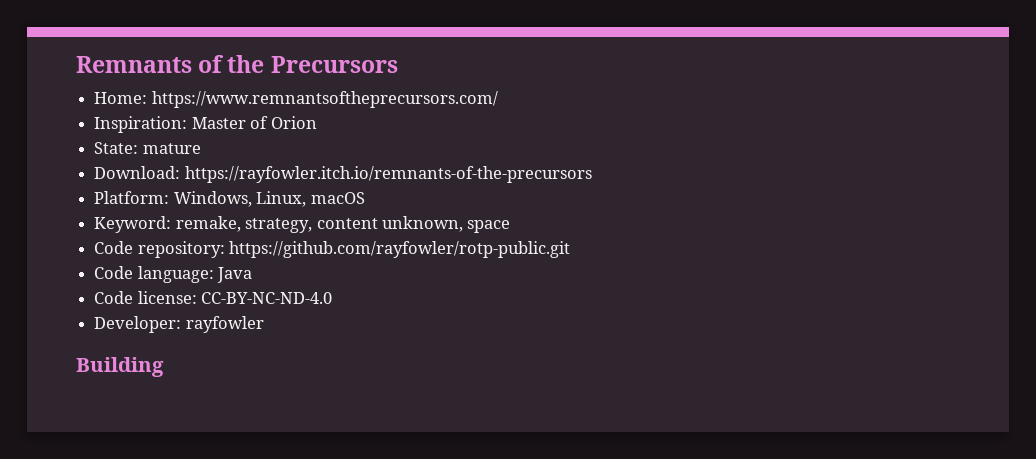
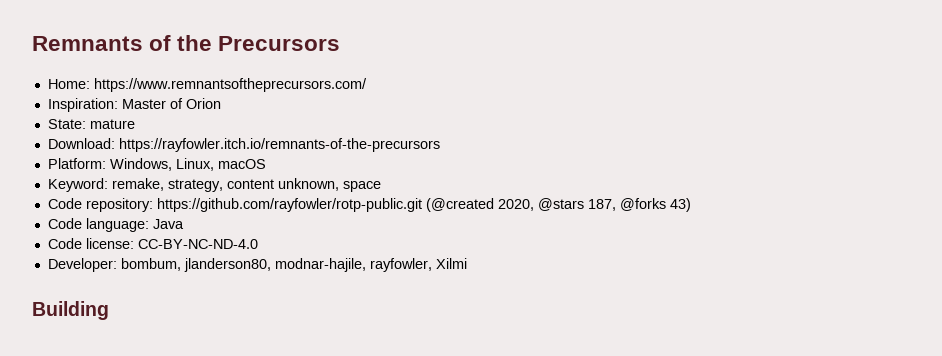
(571, 249) none -> [425,198,691,212] (@created 2020, @stars 187, @forks 43)
[185,316,264,333] rayfowler -> [120,258,467,272] bombum, jlanderson80, modnar-hajile, rayfowler, Xilmi

